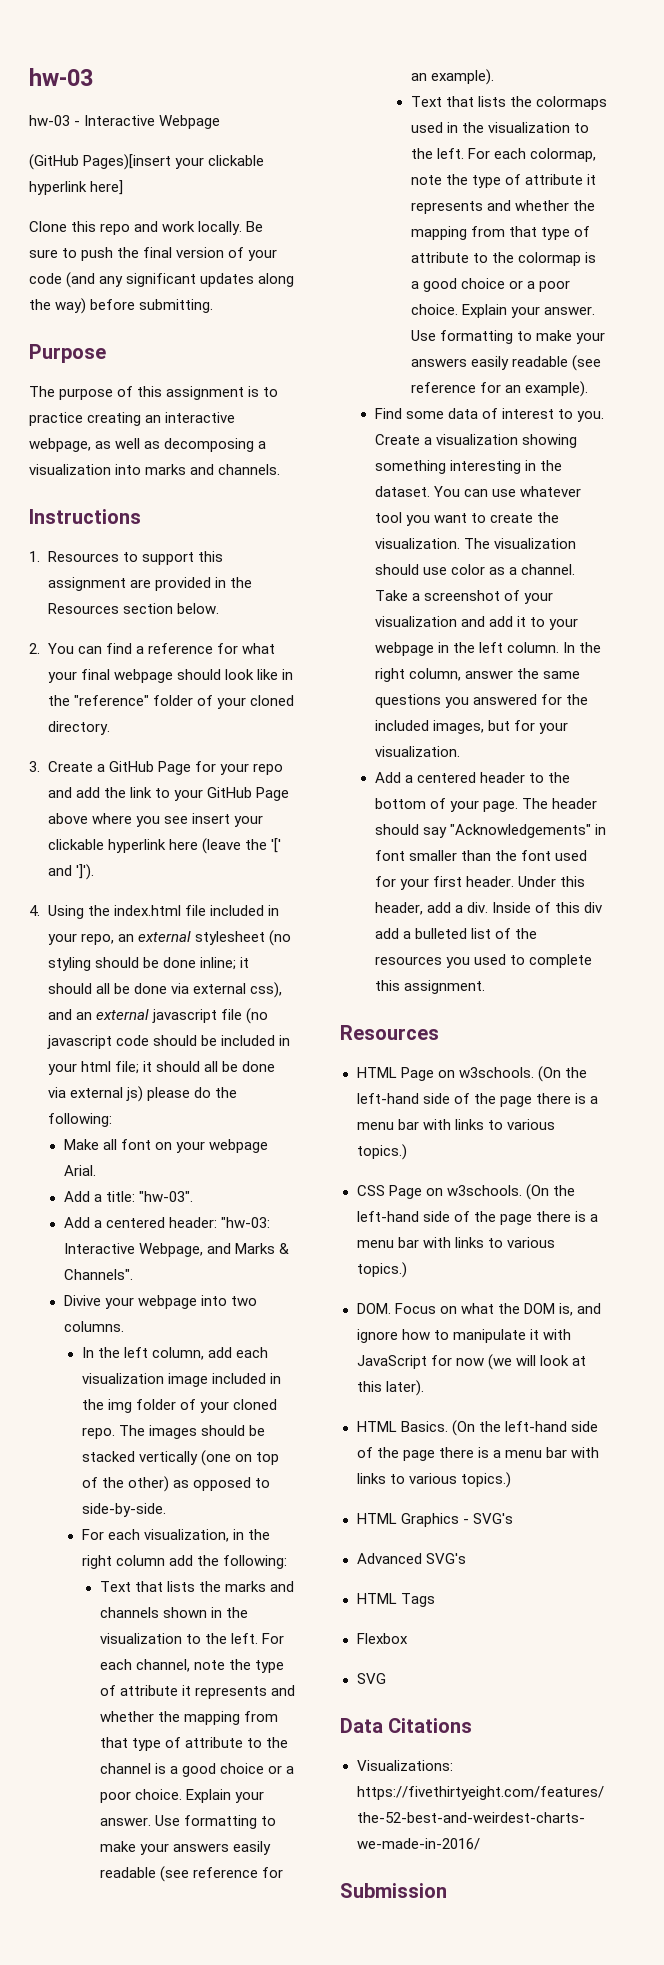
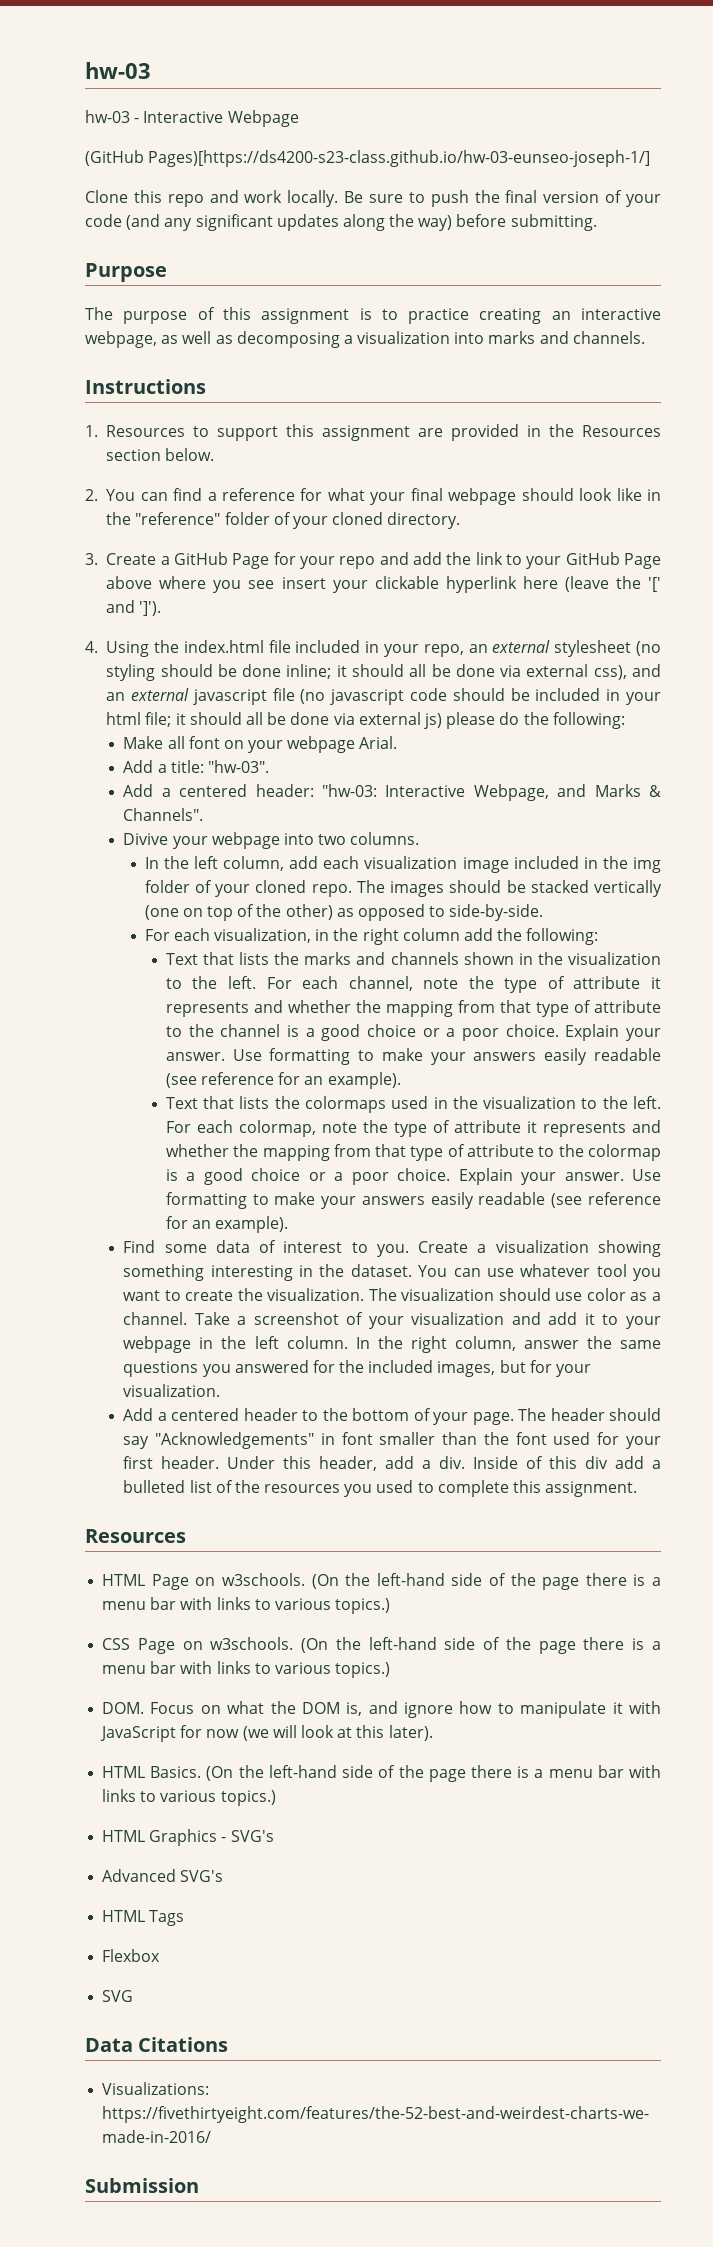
[83,154,265,170] [29,180,124,195] Pages)[insert your clickable hyperlink here] -> [148,150,651,167] Pages)[https://ds4200-s23-class.github.io/hw-03-eunseo-joseph-1/]

